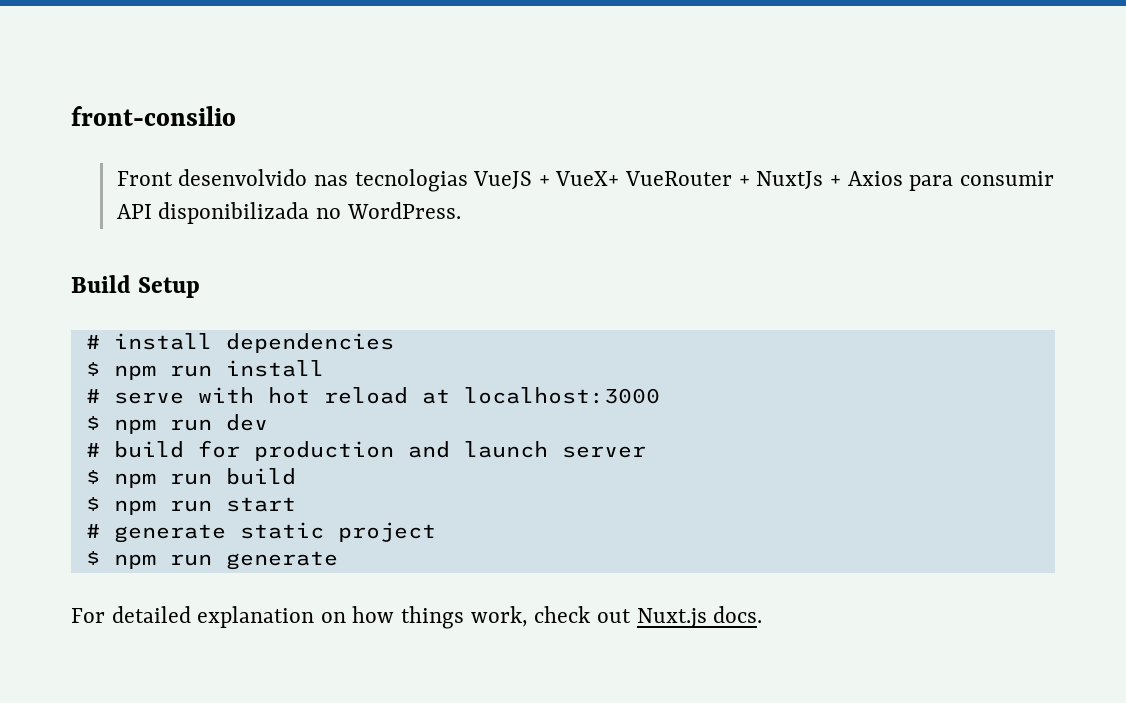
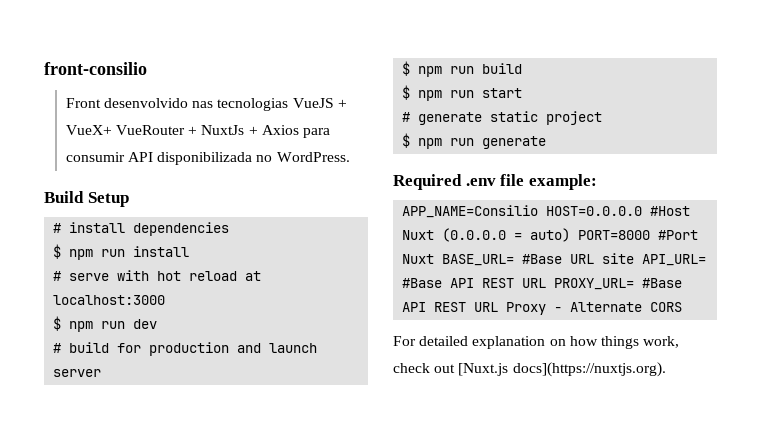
(338, 560) none -> [393,174,597,190] [402,205,691,218] [402,228,699,242] [402,253,707,266] [402,278,683,290] [402,302,683,315] // Required .env file example: // APP_NAME=Consilio HOST=0.0.0.0 #Host Nuxt (0.0.0.0 = auto) PORT=8000 #Port Nuxt BASE_URL= #Base URL site API_URL= #Base API REST URL PROXY_URL= #Base API REST URL Proxy - Alternate CORS
[636,606,763,628] Nuxt.js docs. -> [458,362,666,377] [Nuxt.js docs](https://nuxtjs.org).

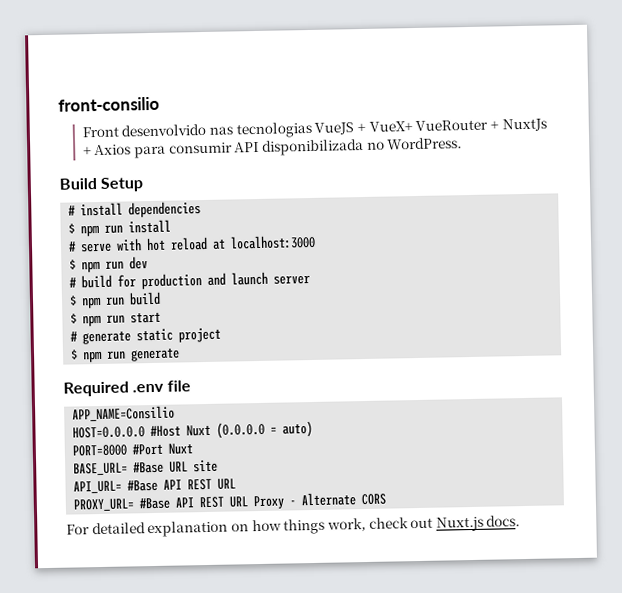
[528,174,597,190] example: -> (191, 386) none
(539, 211) none -> (176, 413) //
(571, 235) none -> (314, 429) //
(435, 259) none -> (194, 449) //
(635, 258) none -> (219, 466) //
(547, 283) none -> (237, 484) //
[458,362,666,377] [Nuxt.js docs](https://nuxtjs.org). -> [435,515,521,532] Nuxt.js docs.

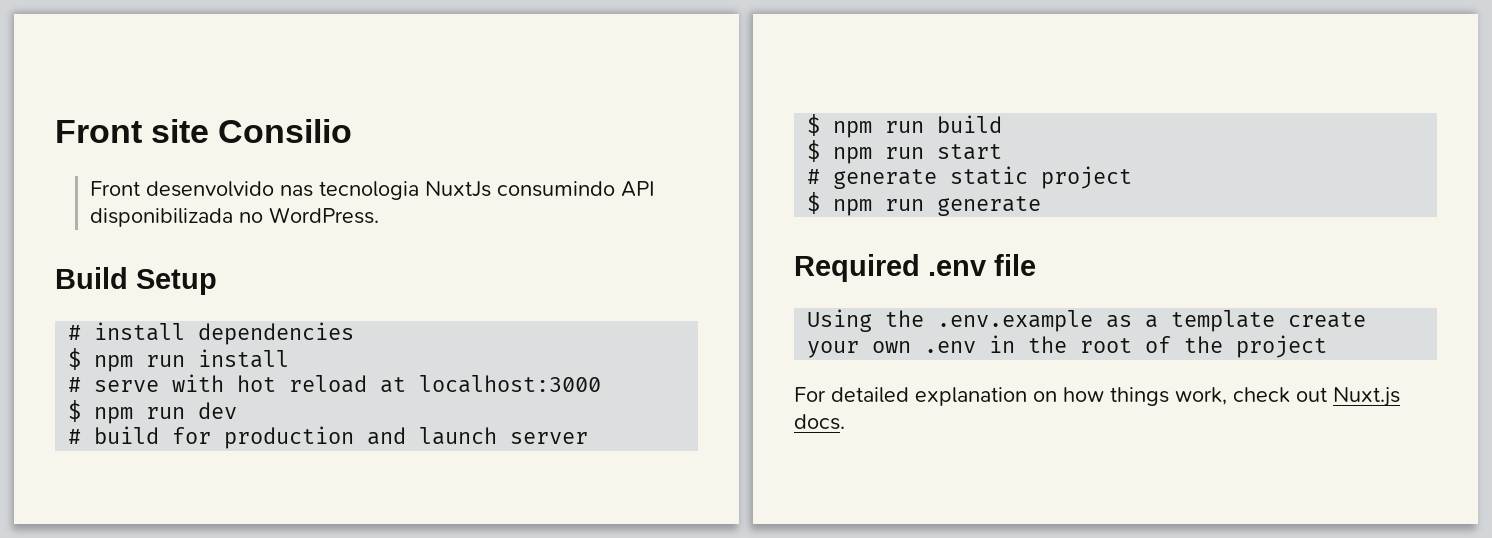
[58,96,160,112] front-consilio -> [55,119,353,143] Front site Consilio
[235,118,547,139] [82,142,233,159] tecnologias VueJS + VueX+ VueRouter + NuxtJs + Axios para consumir -> [319,181,616,200] tecnologia NuxtJs consumindo
[72,405,176,422] [72,420,314,439] [72,443,194,457] [73,459,219,476] [73,478,237,494] [73,492,387,512] APP_NAME=Consilio // HOST=0.0.0.0 #Host Nuxt (0.0.0.0 = auto) // PORT=8000 #Port Nuxt // BASE_URL= #Base URL site // API_URL= #Base API REST URL // PROXY_URL= #Base API REST URL Proxy - Alternate CORS -> [807,309,1367,332] [807,335,1328,358] Using the .env.example as a template create your own .env in the root of the project

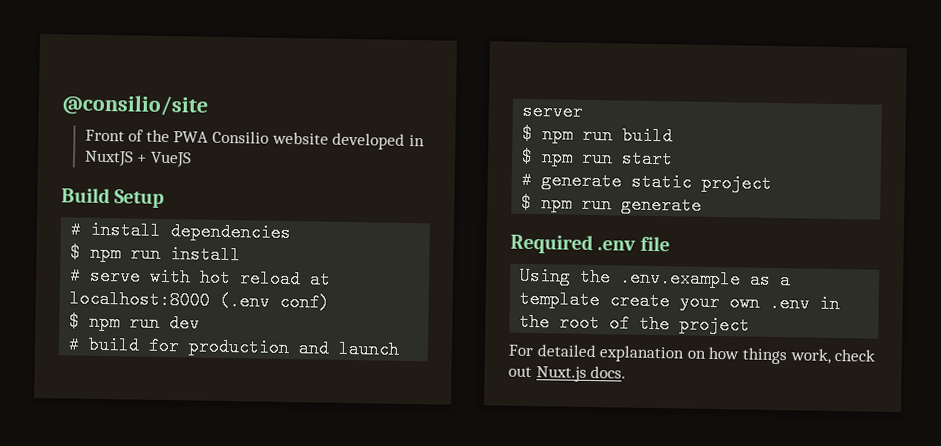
[55,119,353,143] [90,181,656,200] [90,207,380,227] Front site Consilio // Front desenvolvido nas tecnologia NuxtJs consumindo API disponibilizada no WordPress. -> [62,94,209,117] [84,129,425,150] [83,150,192,168] @consilio/site // Front of the PWA Consilio website developed in NuxtJS + VueJS
[419,375,602,393] localhost:3000 -> [69,289,331,312] localhost:8000 (.env conf)

